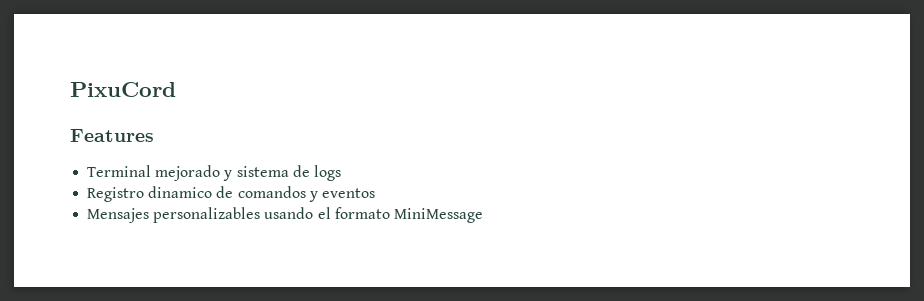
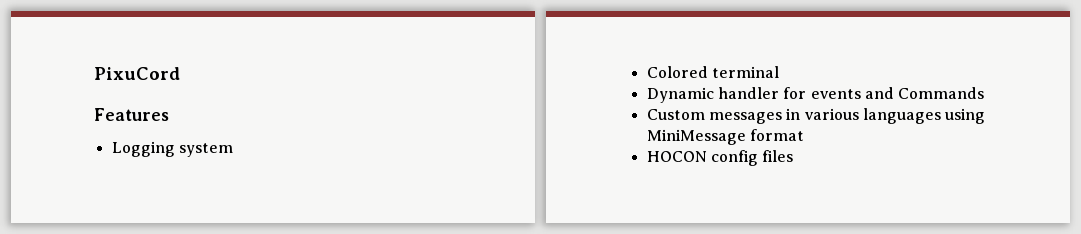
[87,165,341,181] [87,186,375,202] [87,207,483,223] Terminal mejorado y sistema de logs // Registro dinamico de comandos y eventos // Mensajes personalizables usando el formato MiniMessage -> [111,141,233,157] [646,66,779,78] [646,87,985,103] [646,108,986,124] [646,129,804,145] [646,150,794,166] Logging system // Colored terminal // Dynamic handler for events and Commands // Custom messages in various languages using MiniMessage format // HOCON config files

